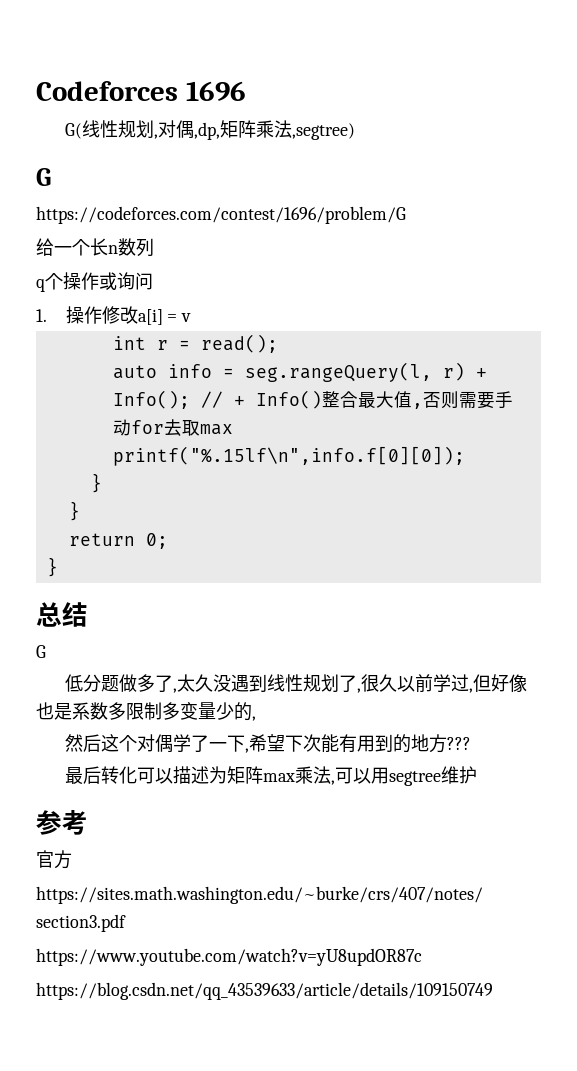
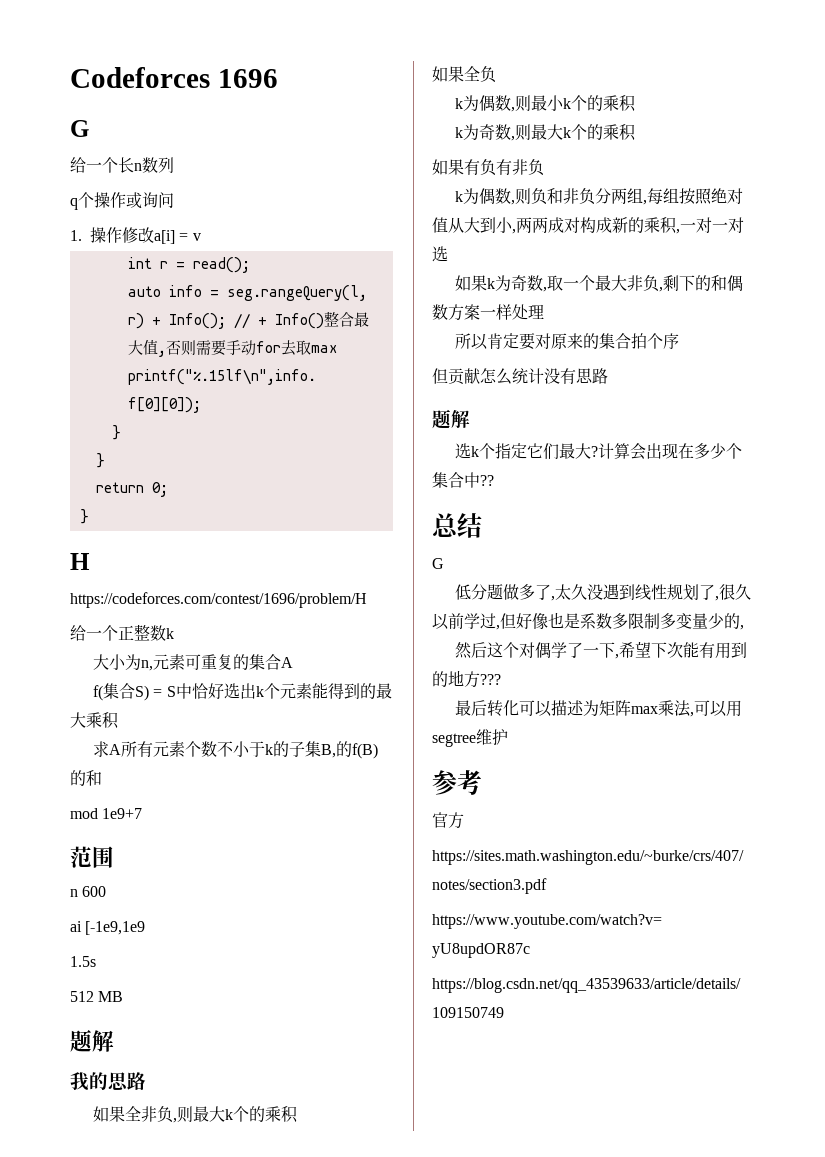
[64,120,355,140] [36,168,51,186] [36,206,406,224] // G(线性规划,对偶,dp,矩阵乘法,segtree) // G // https://codeforces.com/contest/1696/problem/G -> [70,120,89,137] // G
(58, 567) none -> [70,553,90,570] [70,592,367,608] [70,624,174,641] [93,654,294,671] [93,683,392,701] [70,712,119,729] [93,741,379,759] [70,770,102,786] [70,808,143,819] [70,846,114,868] [70,886,107,897] [70,921,146,935] [70,956,96,967] [70,991,124,1002] [70,1029,114,1052] [70,1072,146,1091] [93,1106,299,1123] [432,66,496,83] [455,95,637,112] [455,124,637,141] [432,159,544,176] [455,188,744,205] [432,217,744,234] [432,246,448,262] [455,275,744,292] [432,304,544,321] [455,333,680,350] [432,368,608,385] [432,409,470,429] [455,443,743,460] [432,472,494,488] // H // https://codeforces.com/contest/1696/problem/H // 给一个正整数k // 大小为n,元素可重复的集合A // f(集合S) = S中恰好选出k个元素能得到的最大乘积 // 求A所有元素个数不小于k的子集B,的f(B)的和 // mod 1e9+7 // 范围 // n 600 // ai [-1e9,1e9 // 1.5s // 512 MB // 题解 // 我的思路 // 如果全非负,则最大k个的乘积 // 如果全负 // k为偶数,则最小k个的乘积 // k为奇数,则最大k个的乘积 // 如果有负有非负 // k为偶数,则负和非负分两组,每组按照绝对值从大到小,两两成对构成新的乘积,一对一对选 // 如果k为奇数,取一个最大非负,剩下的和偶数方案一样处理 // 所以肯定要对原来的集合拍个序 // 但贡献怎么统计没有思路 // 题解 // 选k个指定它们最大?计算会出现在多少个集合中??

